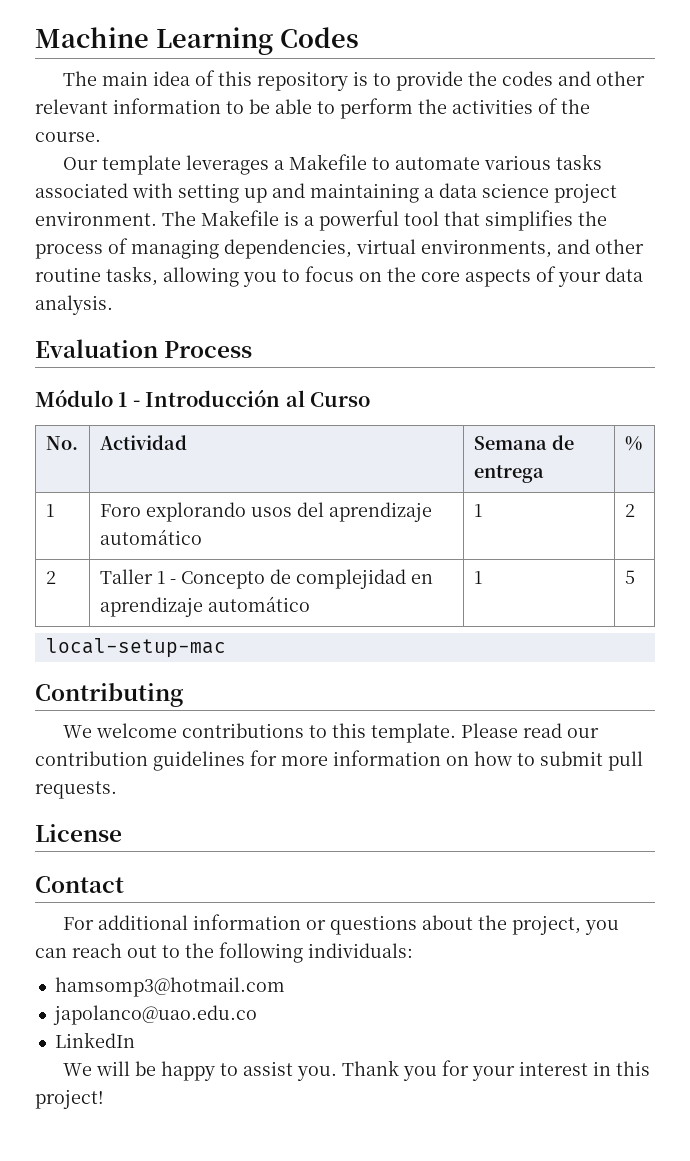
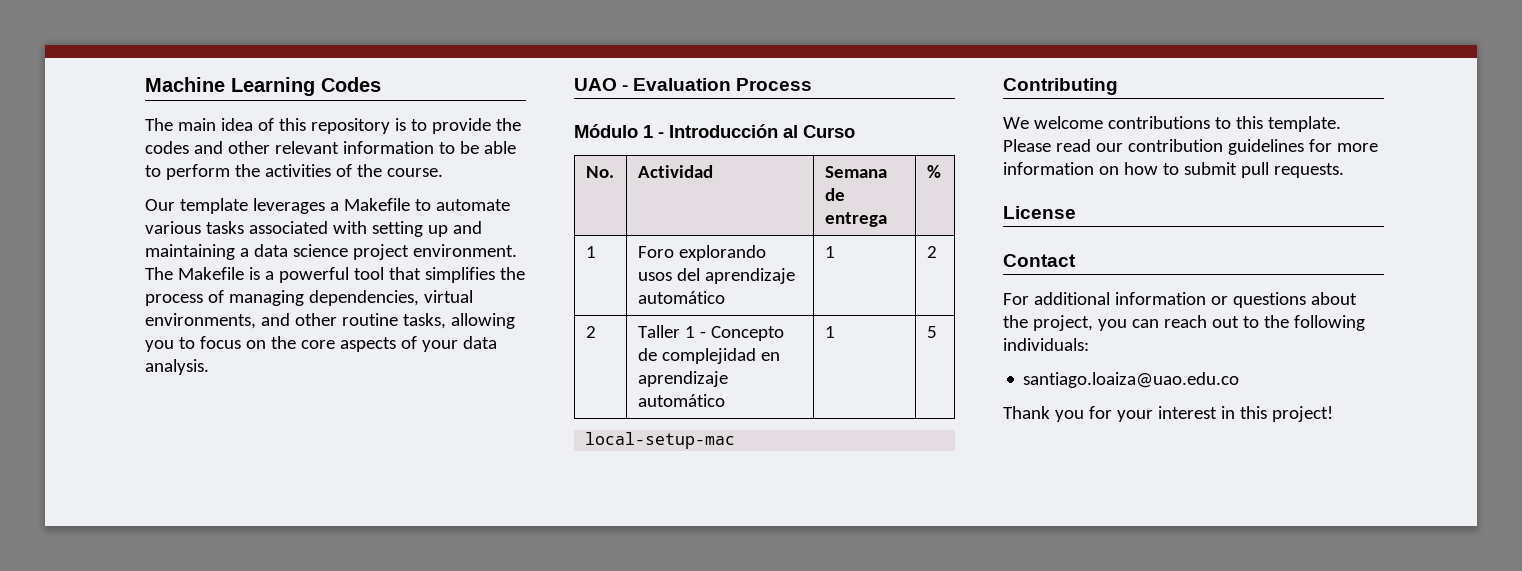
(113, 305) none -> [574,78,629,91] UAO -
[54,977,285,997] [52,1005,257,1025] [54,1032,135,1048] [63,1061,338,1081] hamsomp3@hotmail.com // japolanco@uao.edu.co // LinkedIn // We will be happy to assist you. -> [1023,372,1240,388] santiago.loaiza@uao.edu.co //

